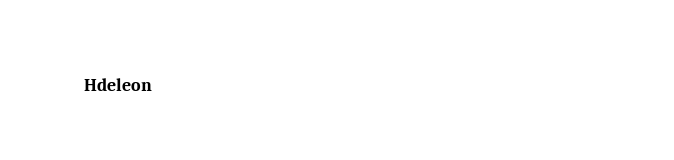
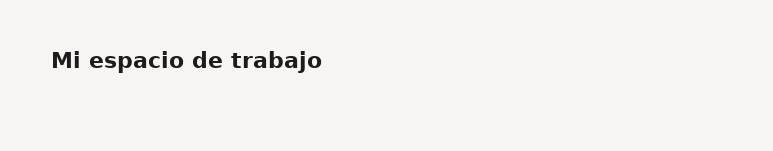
[84,78,152,91] Hdeleon -> [51,51,322,73] Mi espacio de trabajo

